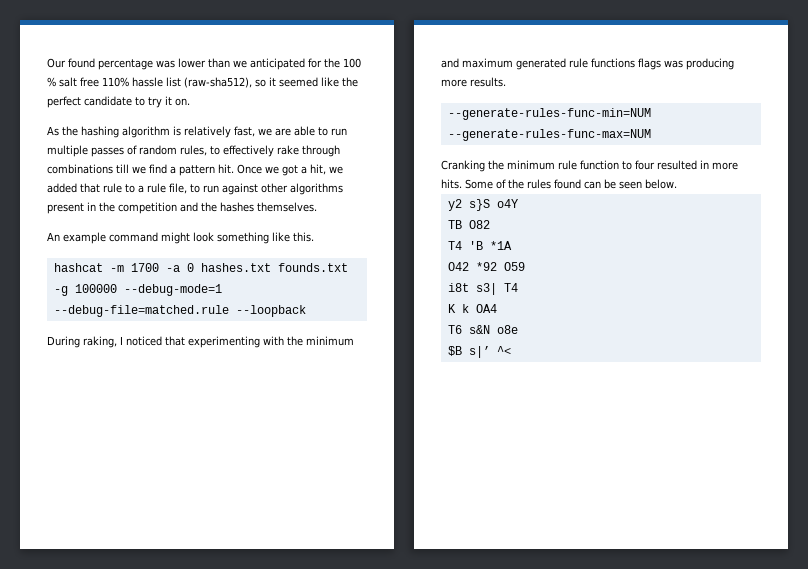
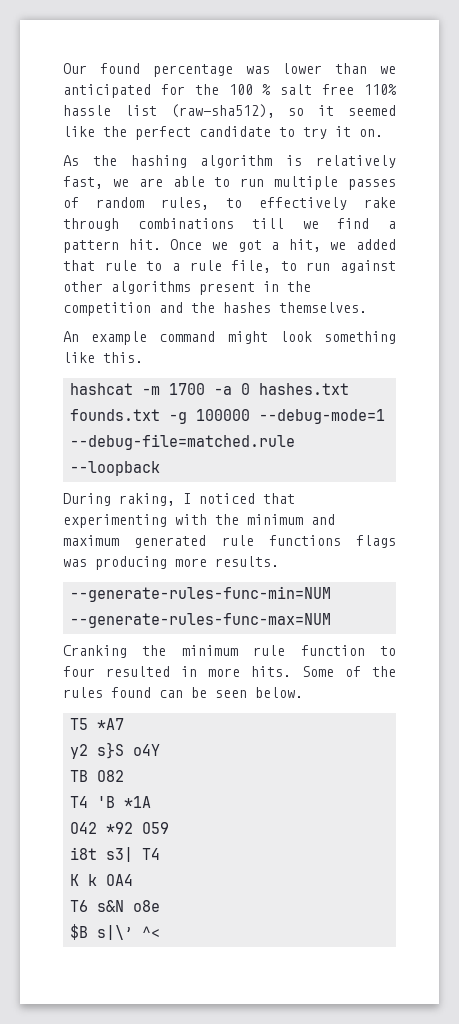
(677, 184) none -> [70,718,125,730] // T5 *A7
[468,346,490,358] s|’ -> [97,925,134,940] s|\’

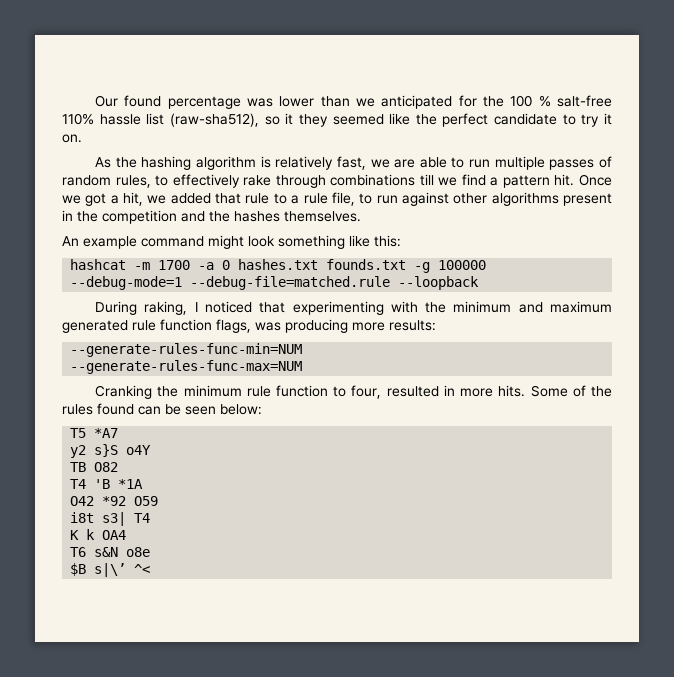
[280,84,355,95] salt free -> [556,95,612,107] salt-free
(335, 110) none -> [298,114,328,127] they
[103,352,143,363] this. -> [374,235,401,247] this:
[268,535,396,548] functions flags -> [160,319,251,333] function flags,
[215,556,279,567] results. -> [389,320,436,331] results:
[63,666,95,677] four -> [351,385,382,399] four,
[255,687,303,698] below. -> [220,404,262,415] below:

